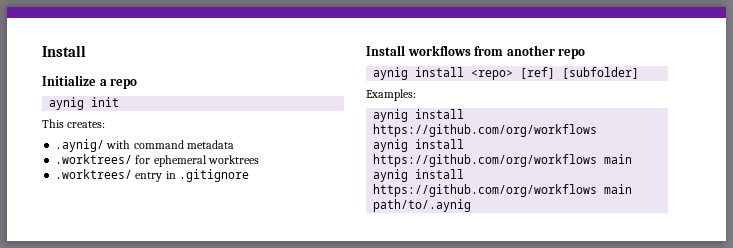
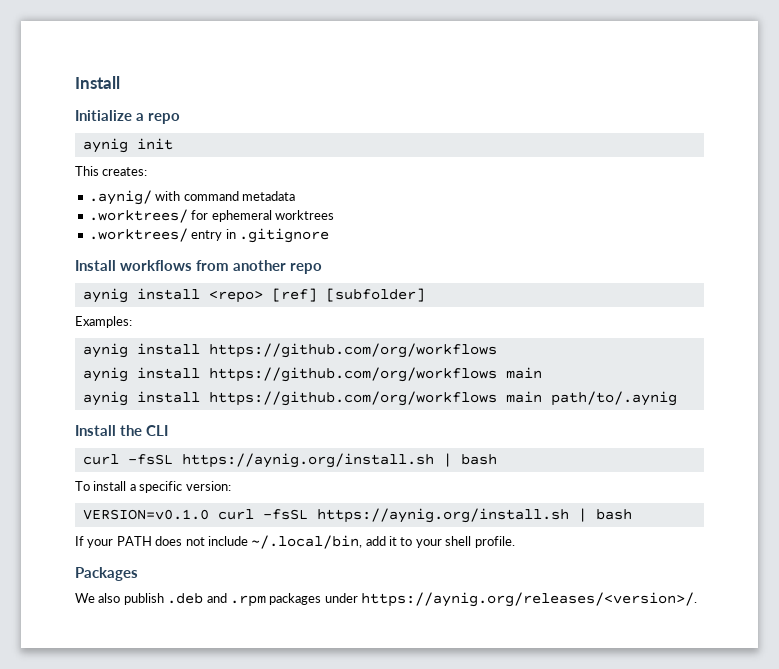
(472, 205) none -> [75,425,168,436] [82,453,497,468] [75,481,231,493] [82,508,632,523] [75,535,515,549] [75,567,138,581] [75,592,697,607] // Install the CLI // curl -fsSL https://aynig.org/install.sh | bash // To install a specific version: // VERSION=v0.1.0 curl -fsSL https://aynig.org/install.sh | bash // If your PATH does not include ~/.local/bin, add it to your shell profile. // Packages // We also publish .deb and .rpm packages under https://aynig.org/releases/<version>/.

